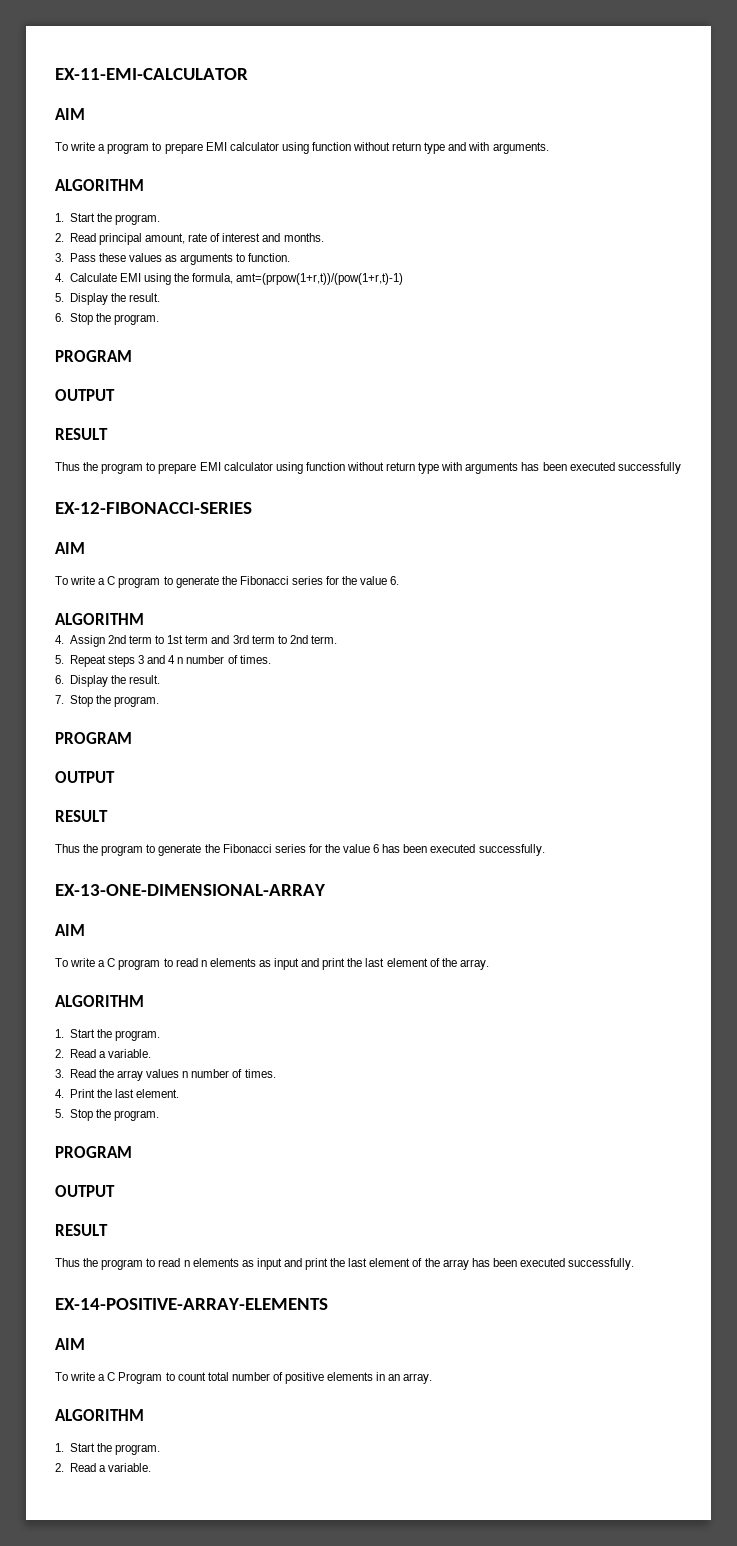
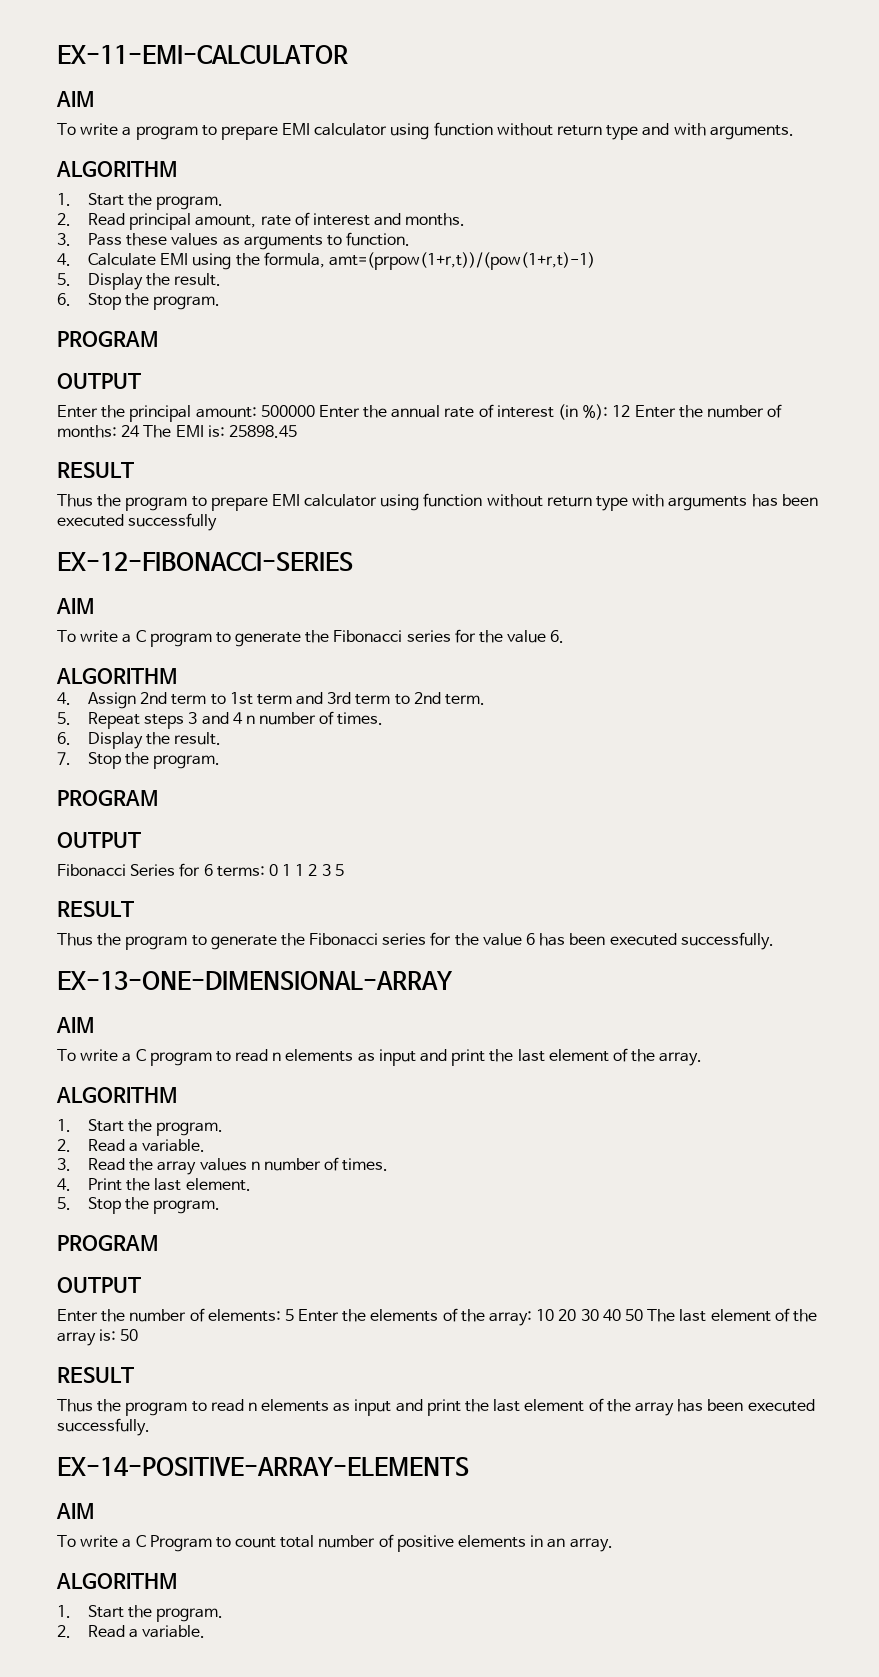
(115, 395) none -> [57,404,783,422] [57,425,297,438] // Enter the principal amount: 500000 Enter the annual rate of interest (in %): 12 Enter the number of months: 24 The EMI is: 25898.45
(115, 777) none -> [57,863,344,877] // Fibonacci Series for 6 terms: 0 1 1 2 3 5
(115, 1191) none -> [57,1308,817,1326] [57,1329,139,1346] // Enter the number of elements: 5 Enter the elements of the array: 10 20 30 40 50 The last element of the array is: 50

